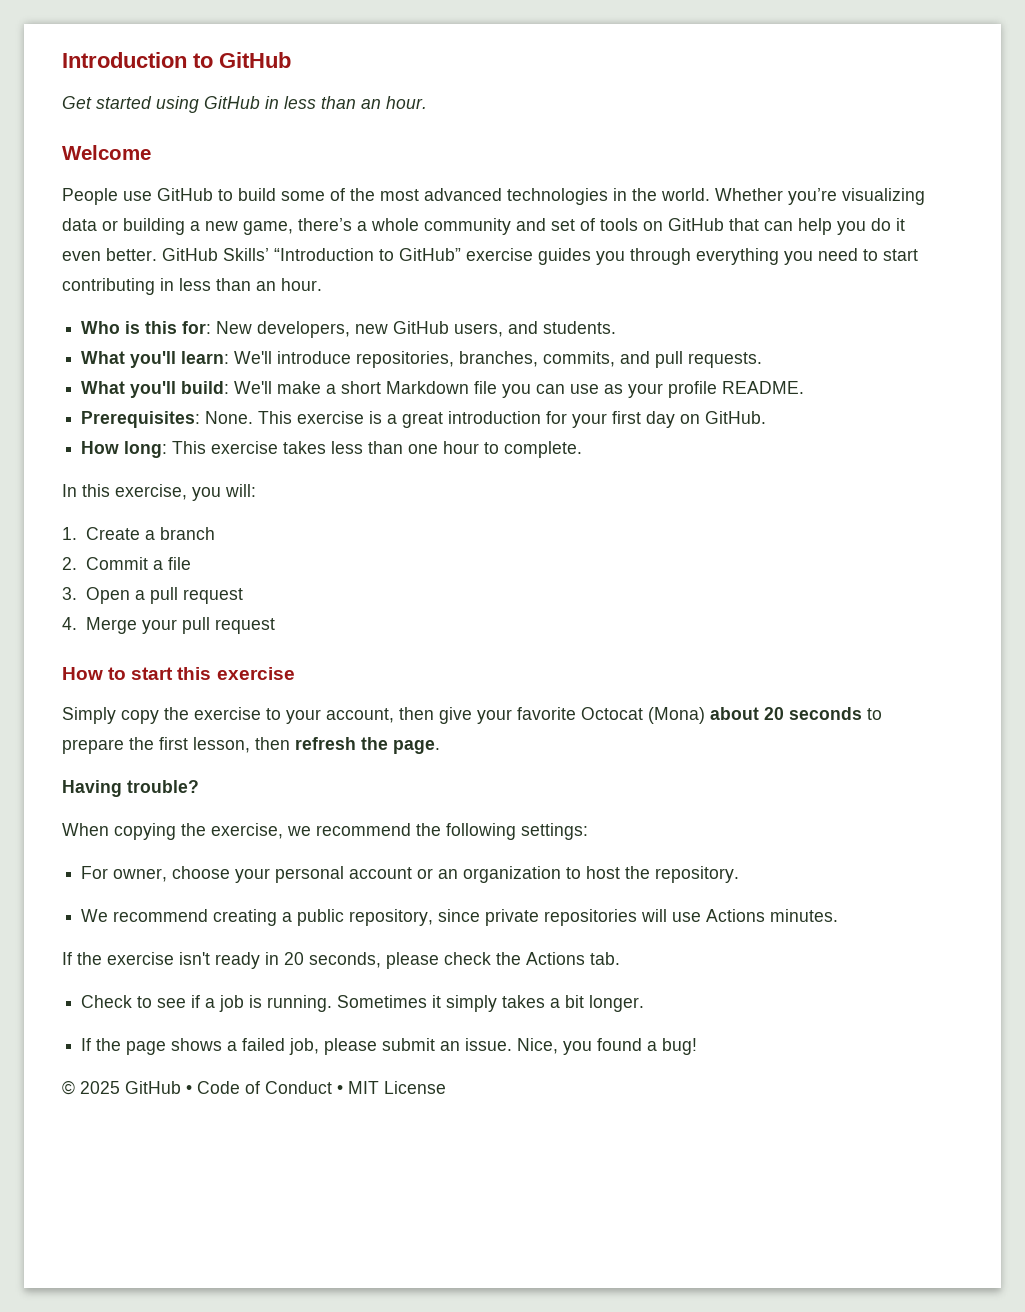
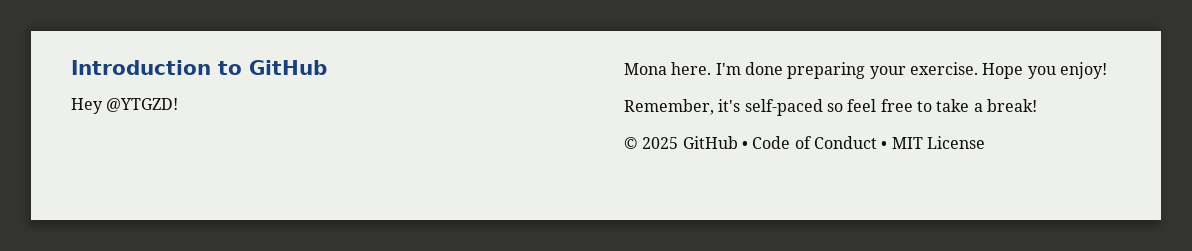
[62,96,427,113] [62,145,151,160] [62,188,925,205] [62,218,905,235] [62,248,918,265] [62,278,322,295] [81,321,617,338] [81,351,763,368] [81,381,805,398] [81,411,767,428] [81,441,583,458] [62,484,256,501] [62,527,215,540] [62,557,191,570] [62,587,243,604] [62,617,275,634] [62,667,295,680] [62,707,882,724] [62,737,440,754] [62,780,199,797] [62,823,588,840] [81,866,740,883] [81,909,839,926] [62,952,620,969] [81,995,645,1012] [81,1038,698,1055] Get started using GitHub in less than an hour. // Welcome // People use GitHub to build some of the most advanced technologies in the world. Whether you’re visualizing data or building a new game, there’s a whole community and set of tools on GitHub that can help you do it even better. GitHub Skills’ “Introduction to GitHub” exercise guides you through everything you need to start contributing in less than an hour. // Who is this for: New developers, new GitHub users, and students. // What you'll learn: We'll introduce repositories, branches, commits, and pull requests. // What you'll build: We'll make a short Markdown file you can use as your profile README. // Prerequisites: None. This exercise is a great introduction for your first day on GitHub. // How long: This exercise takes less than one hour to complete. // In this exercise, you will: // 1. Create a branch // 2. Commit a file // 3. Open a pull request // 4. Merge your pull request // How to start this exercise // Simply copy the exercise to your account, then give your favorite Octocat (Mona) about 20 seconds to prepare the first lesson, then refresh the page. // Having trouble? // When copying the exercise, we recommend the following settings: // For owner, choose your personal account or an organization to host the repository. // We recommend creating a public repository, since private repositories will use Actions minutes. // If the exercise isn't ready in 20 seconds, please check the Actions tab. // Check to see if a job is running. Sometimes it simply takes a bit longer. // If the page shows a failed job, please submit an issue. Nice, you found a bug! -> [71,98,179,114] [624,62,1107,79] [624,99,1037,116] Hey @YTGZD! // Mona here. I'm done preparing your exercise. Hope you enjoy! // Remember, it's self-paced so feel free to take a break!

